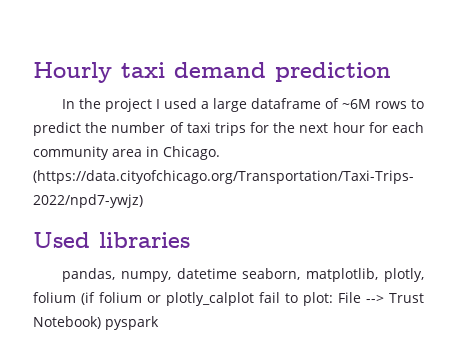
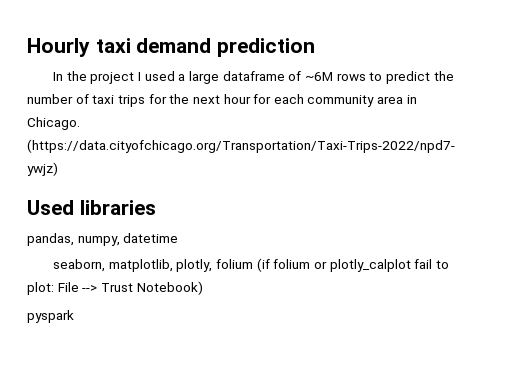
(237, 273) none -> (179, 238) //
(101, 322) none -> (203, 288) //

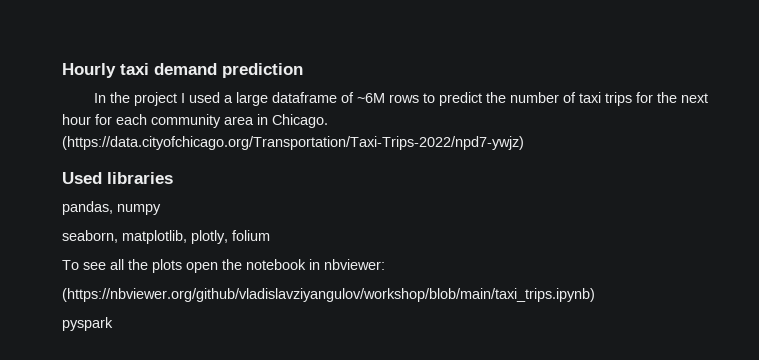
[77,233,179,246] numpy, datetime -> [117,204,161,215] numpy
[256,258,449,272] [27,281,203,295] (if folium or plotly_calplot fail to plot: File --> Trust Notebook) -> [62,259,385,273] [62,288,595,302] // To see all the plots open the notebook in nbviewer: // (https://nbviewer.org/github/vladislavziyangulov/workshop/blob/main/taxi_trips.ipynb)

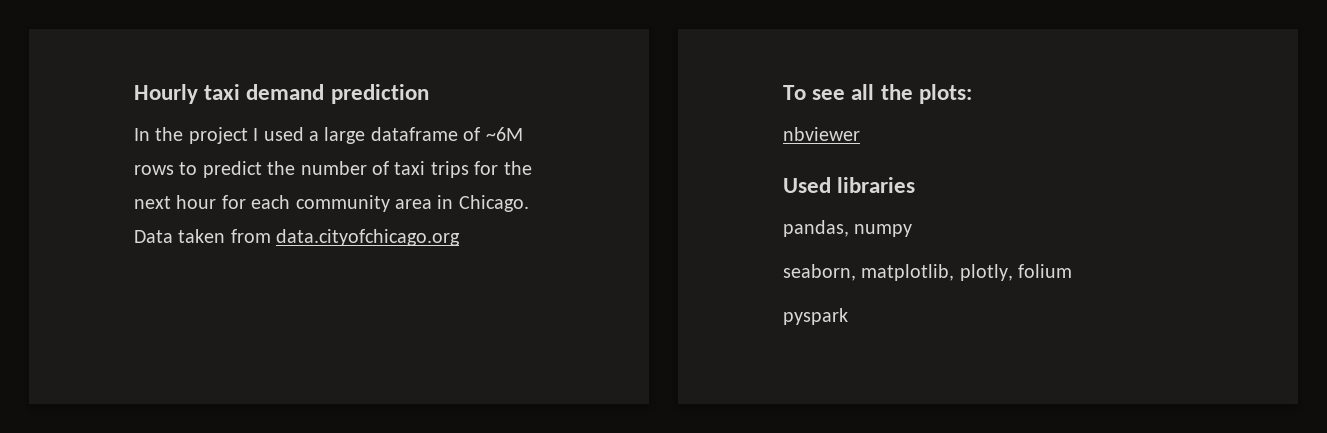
[62,136,524,150] (https://data.cityofchicago.org/Transportation/Taxi-Trips-2022/npd7-ywjz) -> [134,229,461,246] [783,84,972,104] [783,127,860,141] Data taken from data.cityofchicago.org // To see all the plots: // nbviewer
[62,259,385,273] [62,288,595,302] // To see all the plots open the notebook in nbviewer: // (https://nbviewer.org/github/vladislavziyangulov/workshop/blob/main/taxi_trips.ipynb) -> (1073, 271) none

